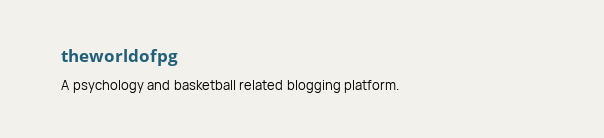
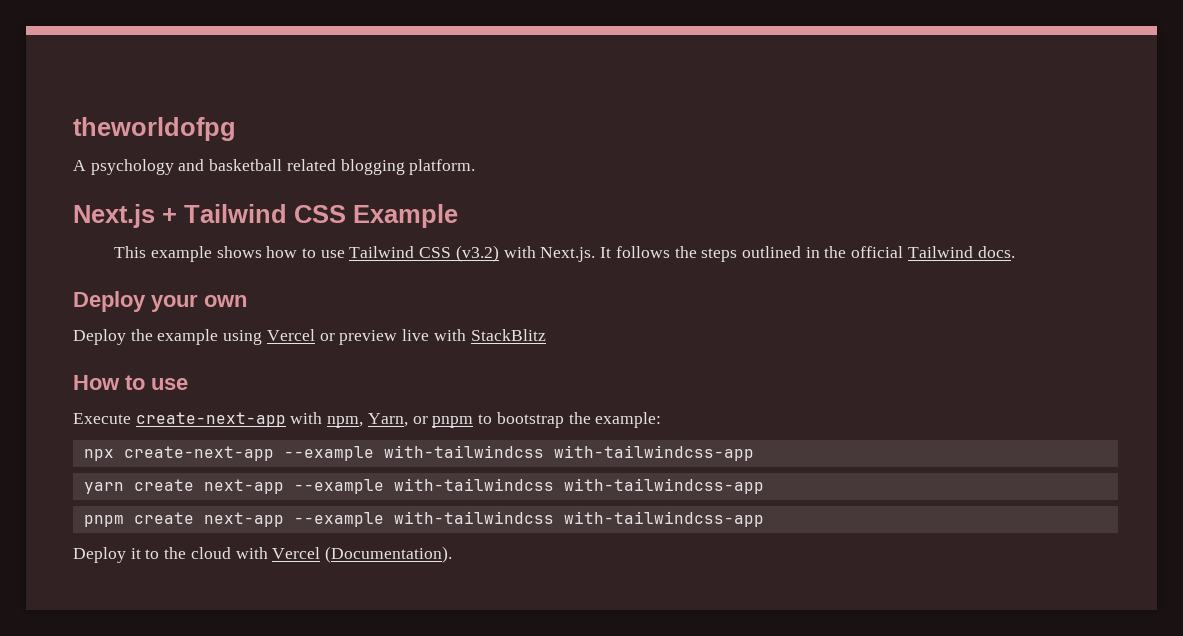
(400, 86) none -> [73,204,458,228] [114,245,1015,262] [73,291,247,312] [73,329,546,345] [73,375,188,390] [73,412,662,428] [83,445,754,461] [83,478,764,494] [83,511,764,527] [73,546,453,563] // Next.js + Tailwind CSS Example // This example shows how to use Tailwind CSS (v3.2) with Next.js. It follows the steps outlined in the official Tailwind docs. // Deploy your own // Deploy the example using Vercel or preview live with StackBlitz // How to use // Execute create-next-app with npm, Yarn, or pnpm to bootstrap the example: // npx create-next-app --example with-tailwindcss with-tailwindcss-app // yarn create next-app --example with-tailwindcss with-tailwindcss-app // pnpm create next-app --example with-tailwindcss with-tailwindcss-app // Deploy it to the cloud with Vercel (Documentation).

